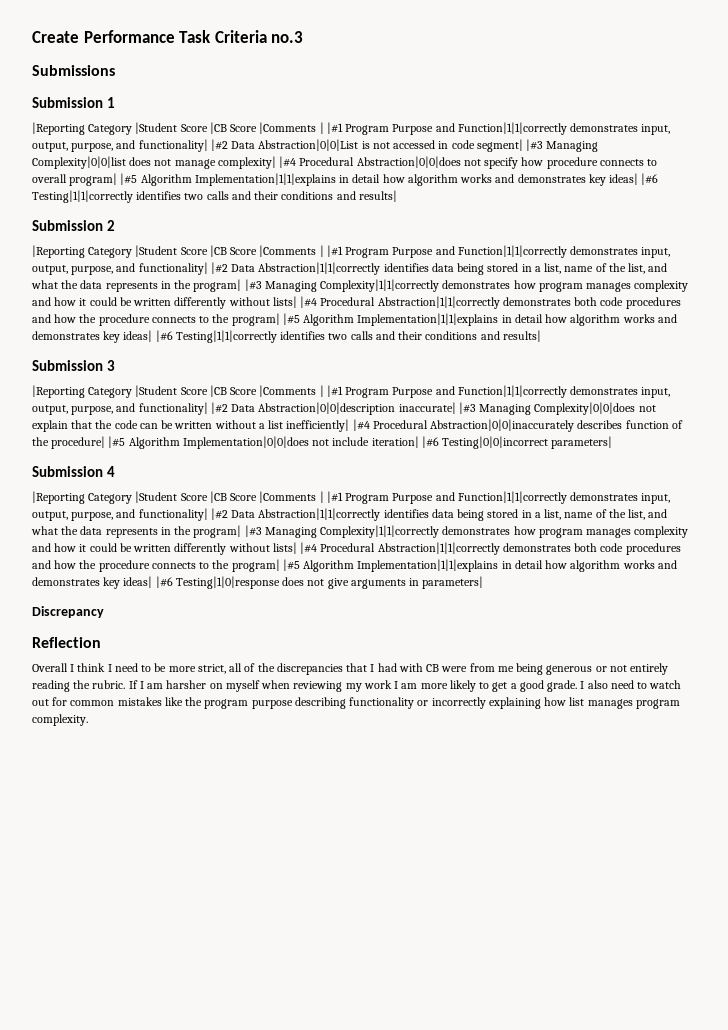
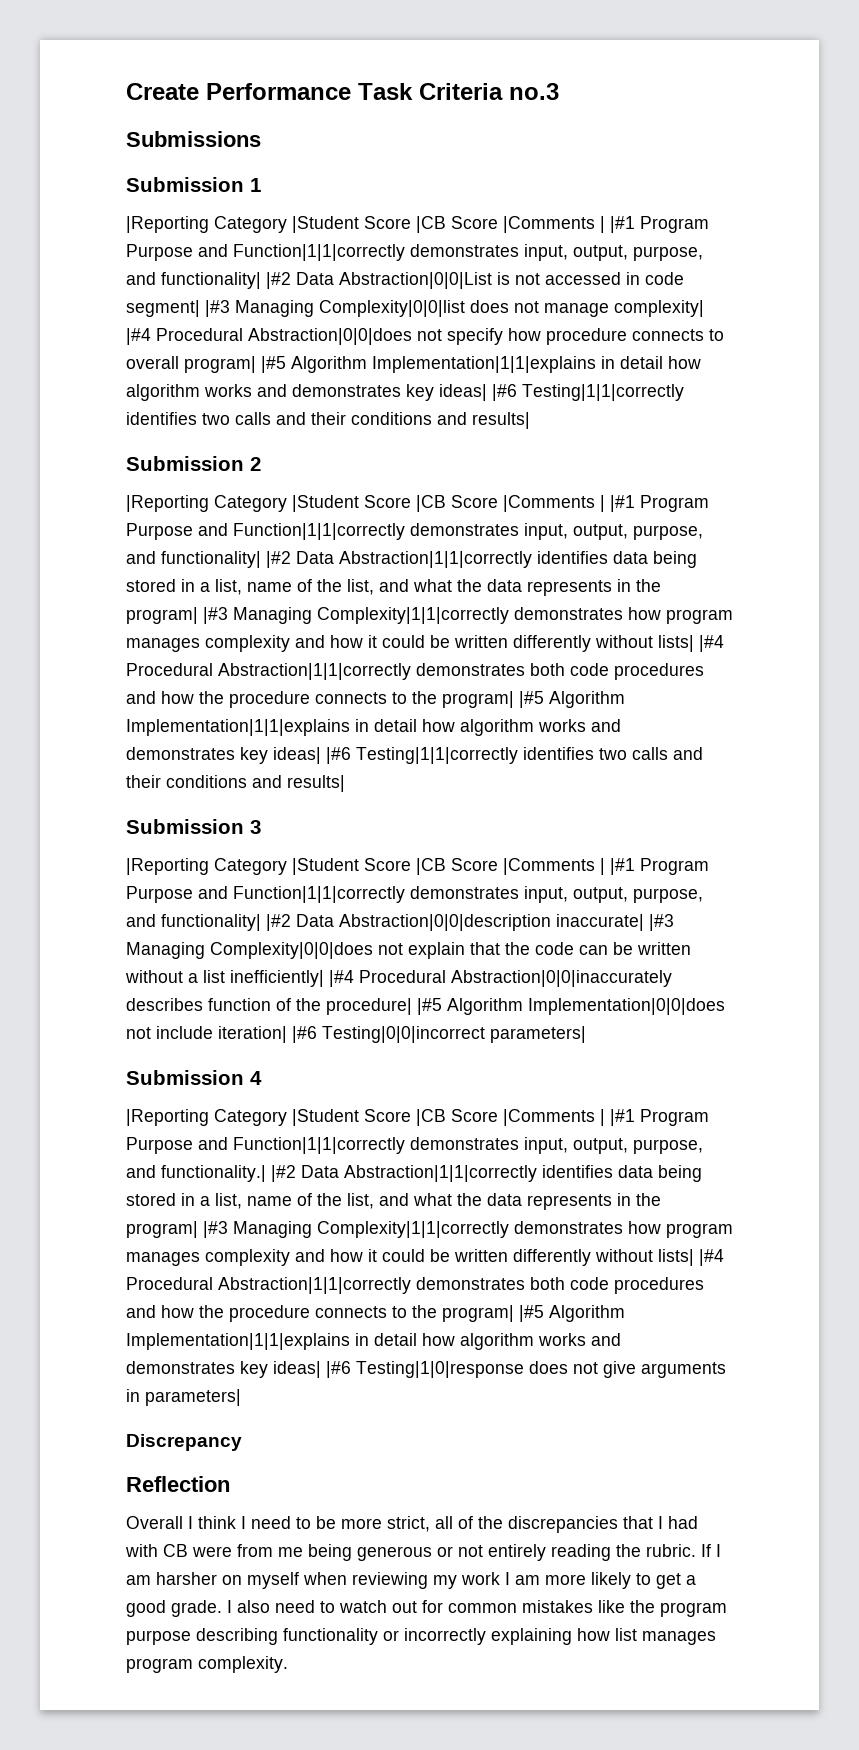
[138,508,208,521] functionality| -> [161,1165,266,1182] functionality.|

